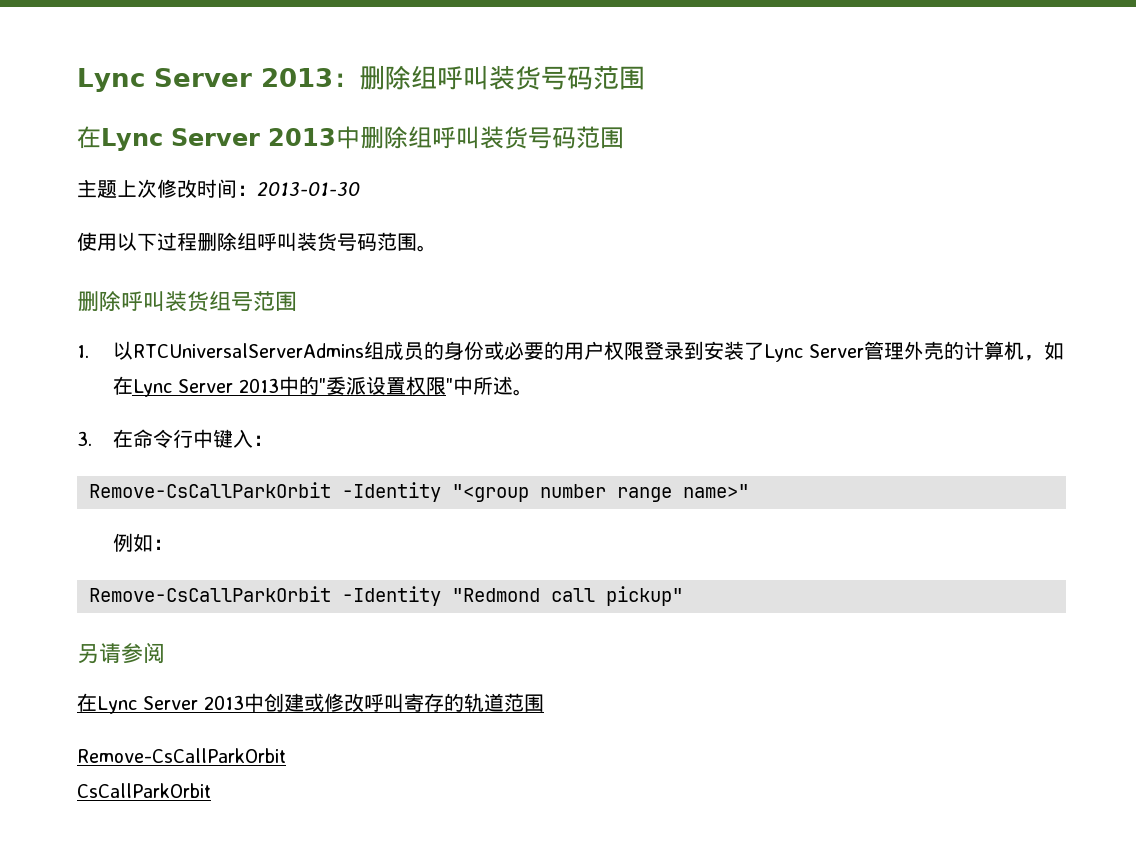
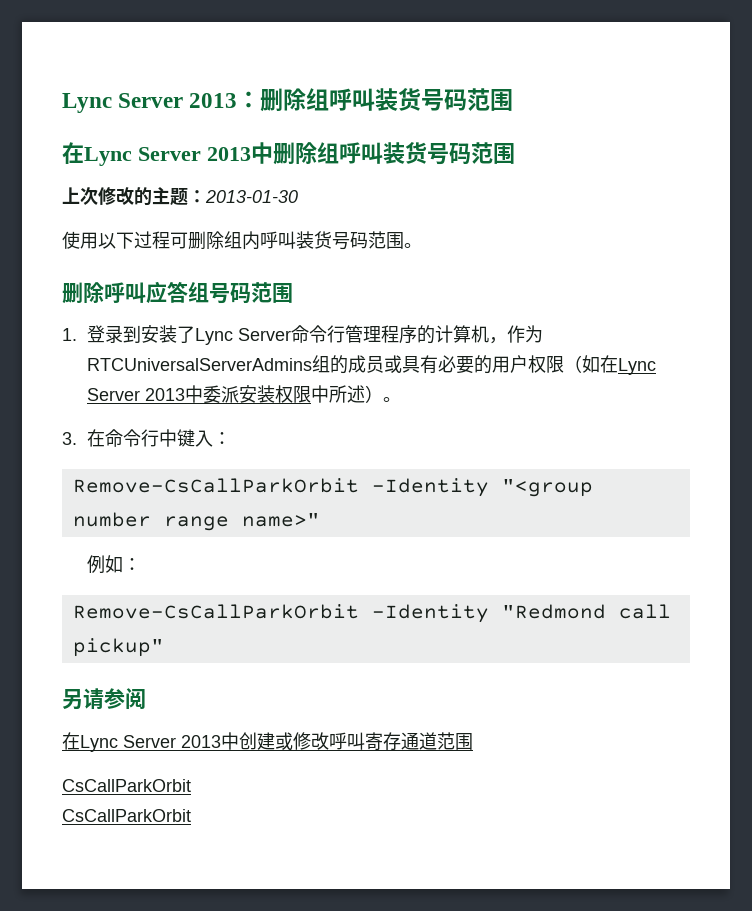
[77,179,117,198] 主题 -> (515, 153) none
[197,179,237,198] 时间 -> [134,187,188,206] 的主题
[197,232,257,251] 删除组 -> [170,231,260,250] 可删除组内
[165,291,253,312] 装货组号 -> [146,281,251,304] 应答组号码
[112,341,644,361] 以RTCUniversalServerAdmins组成员的身份或必要的用户权限 -> (77, 334) none
[864,341,1045,361] 管理外壳的计算机， -> [290,325,543,344] [86,355,582,374] 命令行管理程序的计算机，作为RTCUniversalServerAdmins组的成员或具有必要的用户权限（
[299,376,514,395] 的"委派设置权限"中所述 -> [202,385,383,403] 委派安装权限中所述）
[443,693,484,712] 的轨 -> [401,732,419,750] 通
[77,748,286,763] Remove-CsCallParkOrbit -> [62,779,191,792] CsCallParkOrbit

